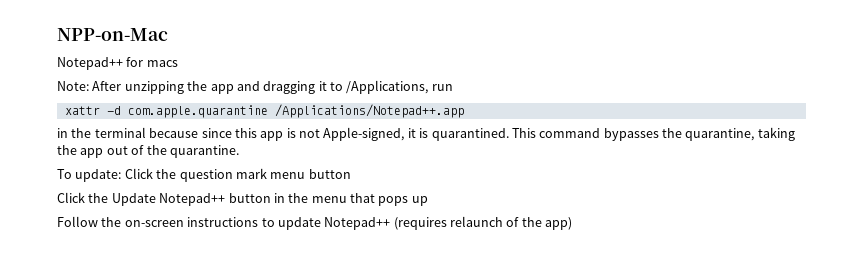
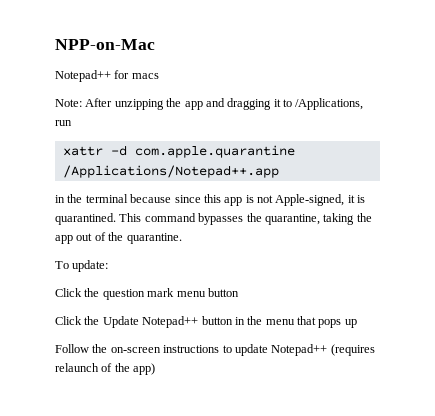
(122, 175) none -> (109, 266) //

